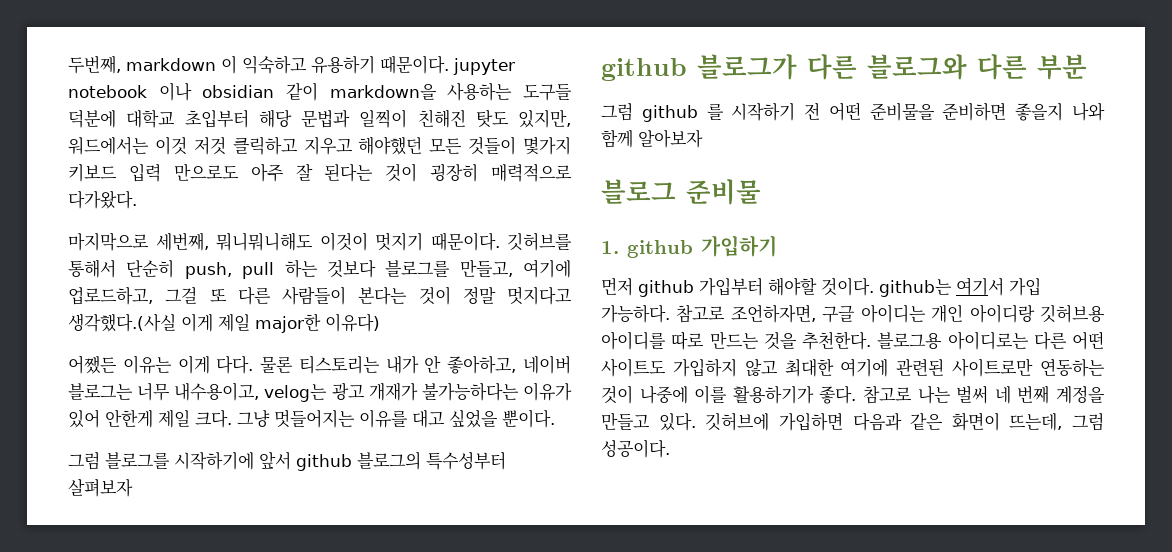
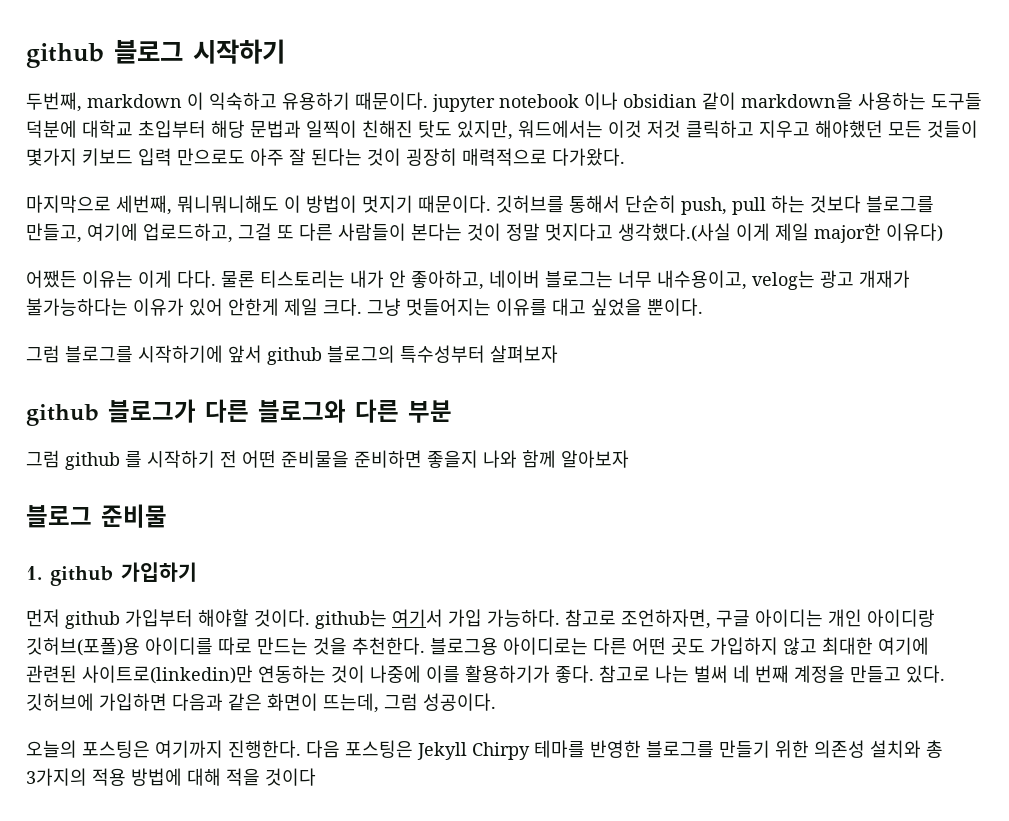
(68, 64) none -> [26,39,285,68] github 블로그 시작하기 //
[319,232,368,251] 이것이 -> [284,195,357,213] 이 방법이
[1040,304,1105,323] 깃허브용 -> [26,637,140,656] 깃허브(포폴)용
[601,358,666,377] 사이트도 -> [671,638,705,655] 곳도
[952,358,1034,377] 사이트로만 -> [82,665,253,684] 사이트로(linkedin)만
(670, 448) none -> [26,740,943,760] [26,768,316,786] // 오늘의 포스팅은 여기까지 진행한다. 다음 포스팅은 Jekyll Chirpy 테마를 반영한 블로그를 만들기 위한 의존성 설치와 총 3가지의 적용 방법에 대해 적을 것이다

